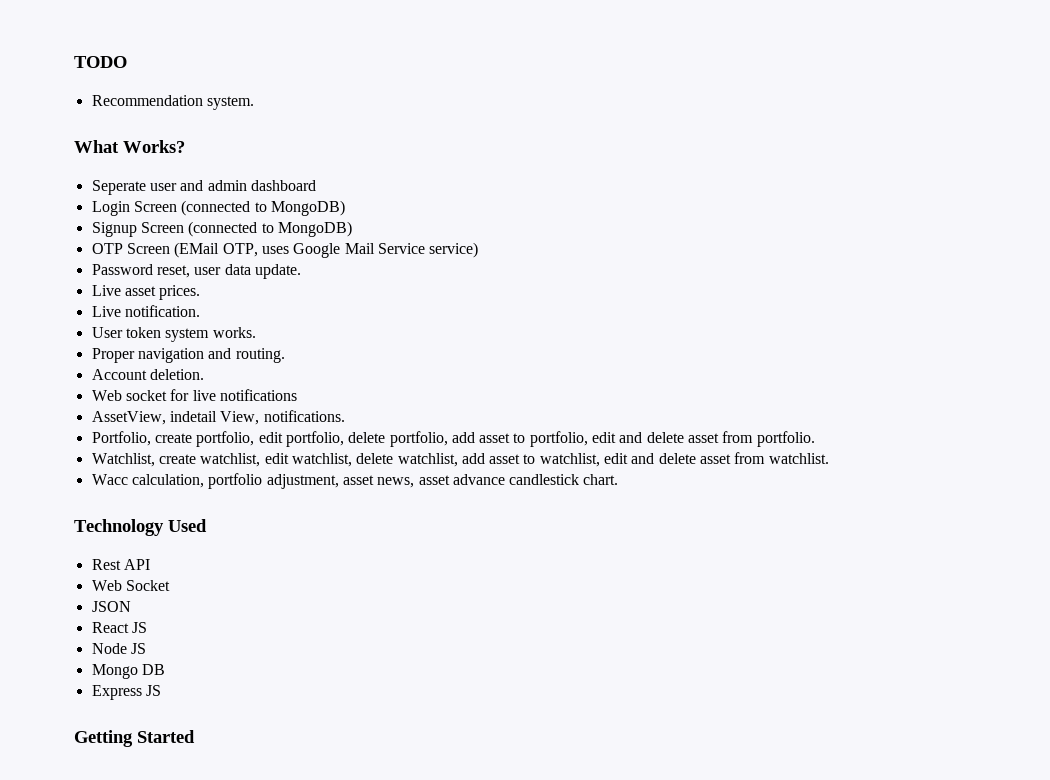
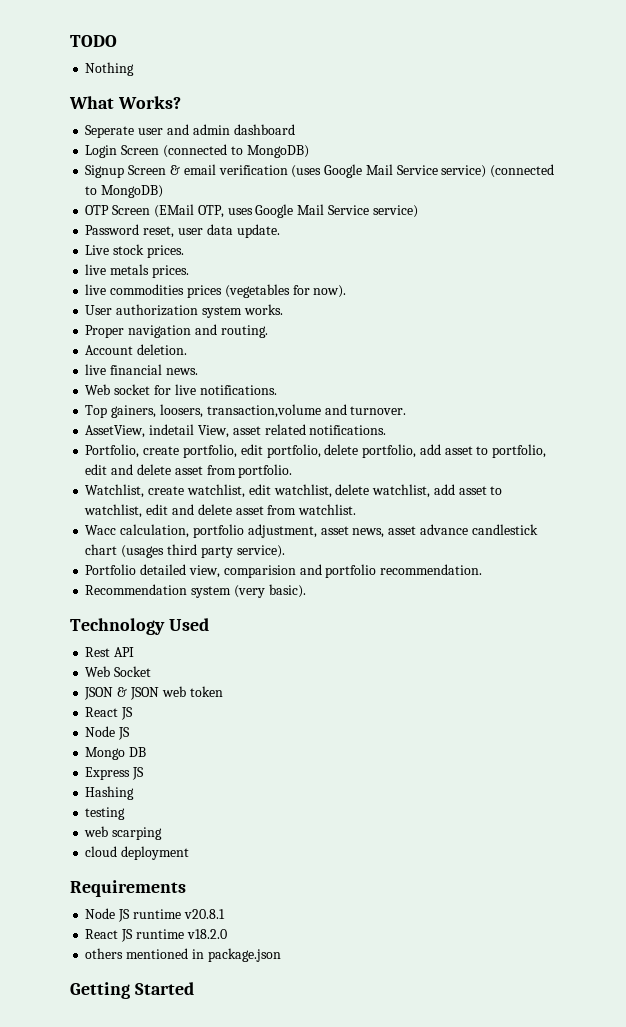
[91,95,254,110] Recommendation system. -> [85,62,135,76] Nothing
(184, 227) none -> [169,164,487,178] & email verification (uses Google Mail Service service)
[124,285,201,300] [91,305,200,317] asset prices. // Live notification. -> [113,244,184,258] [85,264,189,278] [85,284,347,298] stock prices. // live metals prices. // live commodities prices (vegetables for now).
[125,327,161,338] token -> [116,304,199,316] authorization
(204, 374) none -> [85,364,198,375] // live financial news.
[219,389,297,401] notifications -> [199,385,277,395] [85,404,407,418] notifications. // Top gainers, loosers, transaction,volume and turnover.
(260, 418) none -> [232,424,306,435] asset related
[583,474,619,485] chart. -> [85,544,285,558] [85,564,483,578] [85,584,306,598] chart (usages third party service). // Portfolio detailed view, comparision and portfolio recommendation. // Recommendation system (very basic).
(131, 606) none -> [117,686,223,700] & JSON web token
(161, 690) none -> [85,786,135,800] [85,807,126,820] [84,826,163,840] [85,846,190,860] [70,880,186,897] [85,908,225,922] [85,929,227,942] [85,948,281,962] // Hashing // testing // web scarping // cloud deployment // Requirements // Node JS runtime v20.8.1 // React JS runtime v18.2.0 // others mentioned in package.json

